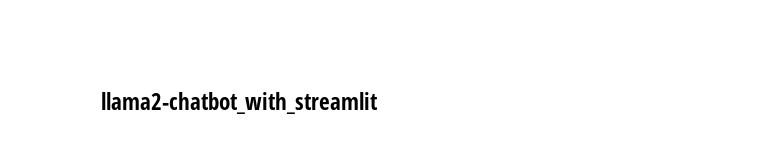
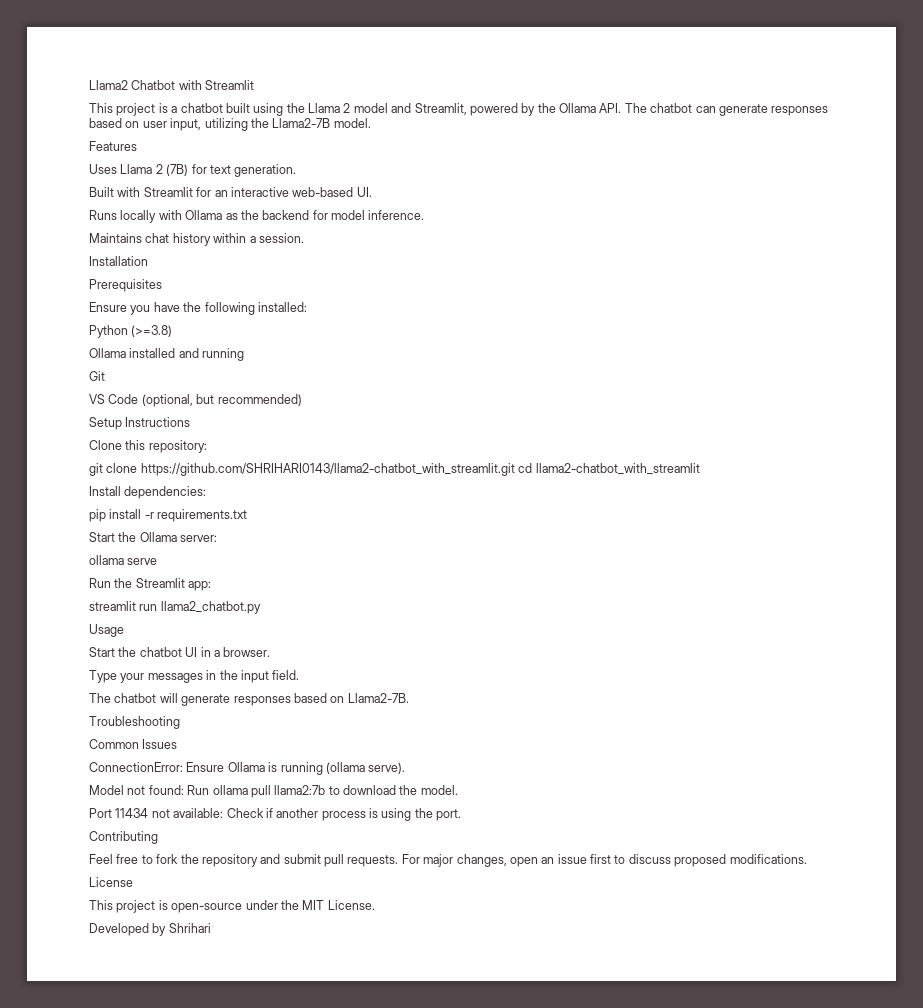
[101,92,377,114] llama2-chatbot_with_streamlit -> [89,80,255,90] [89,103,829,116] [89,118,371,131] [89,141,137,151] [89,164,297,177] [89,187,372,197] [89,210,425,223] [89,233,304,246] [89,256,148,266] [89,279,162,292] [89,302,307,315] [89,325,173,338] [89,348,245,361] [89,371,105,381] [89,394,302,407] [89,417,191,430] [89,440,207,453] [89,463,700,476] [89,486,207,499] [89,509,248,522] [89,532,218,542] [89,555,158,565] [89,578,212,591] [89,601,261,614] [89,624,124,637] [89,647,271,657] [89,670,300,683] [89,693,409,706] [89,716,180,729] [89,739,178,749] [89,762,406,775] [89,785,458,798] [89,808,462,821] [89,831,158,844] [89,854,807,867] [89,877,133,887] [89,900,375,913] [89,923,211,936] Llama2 Chatbot with Streamlit // This project is a chatbot built using the Llama 2 model and Streamlit, powered by the Ollama API. The chatbot can generate responses based on user input, utilizing the Llama2-7B model. // Features // Uses Llama 2 (7B) for text generation. // Built with Streamlit for an interactive web-based UI. // Runs locally with Ollama as the backend for model inference. // Maintains chat history within a session. // Installation // Prerequisites // Ensure you have the following installed: // Python (>=3.8) // Ollama installed and running // Git // VS Code (optional, but recommended) // Setup Instructions // Clone this repository: // git clone https://github.com/SHRIHARI0143/llama2-chatbot_with_streamlit.git cd llama2-chatbot_with_streamlit // Install dependencies: // pip install -r requirements.txt // Start the Ollama server: // ollama serve // Run the Streamlit app: // streamlit run llama2_chatbot.py // Usage // Start the chatbot UI in a browser. // Type your messages in the input field. // The chatbot will generate responses based on Llama2-7B. // Troubleshooting // Common Issues // ConnectionError: Ensure Ollama is running (ollama serve). // Model not found: Run ollama pull llama2:7b to download the model. // Port 11434 not available: Check if another process is using the port. // Contributing // Feel free to fork the repository and submit pull requests. For major changes, open an issue first to discuss proposed modifications. // License // This project is open-source under the MIT License. // Developed by Shrihari

